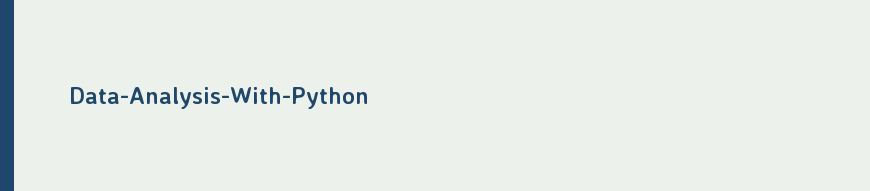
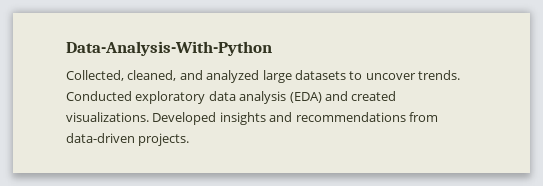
(369, 98) none -> [66,70,460,83] [66,91,397,104] [66,112,438,125] [66,133,190,146] // Collected, cleaned, and analyzed large datasets to uncover trends. Conducted exploratory data analysis (EDA) and created visualizations. Developed insights and recommendations from data-driven projects.

